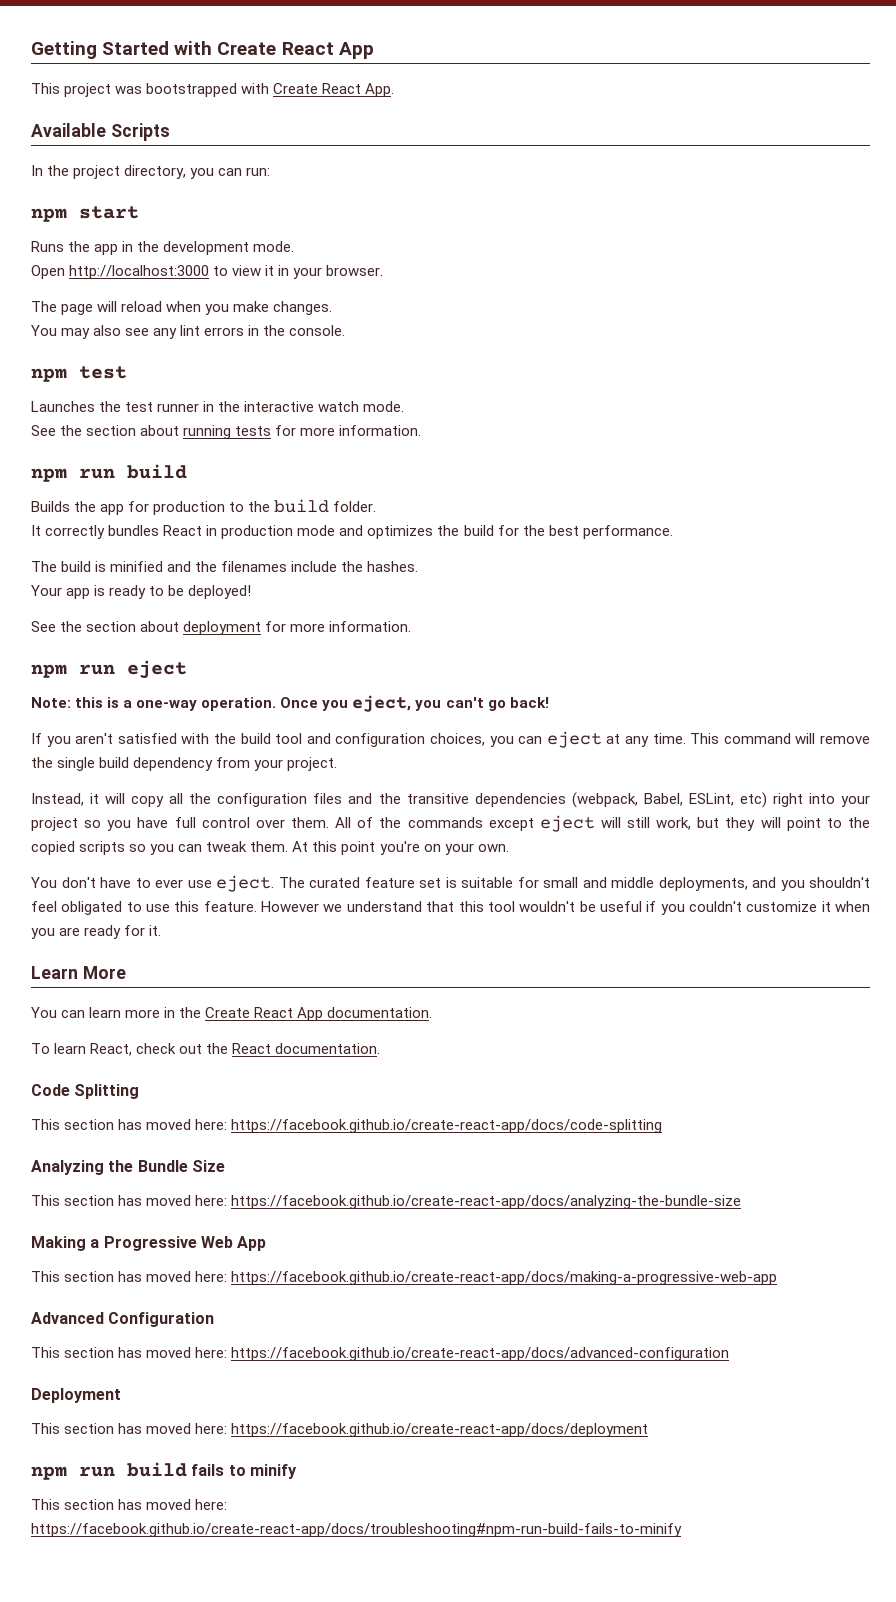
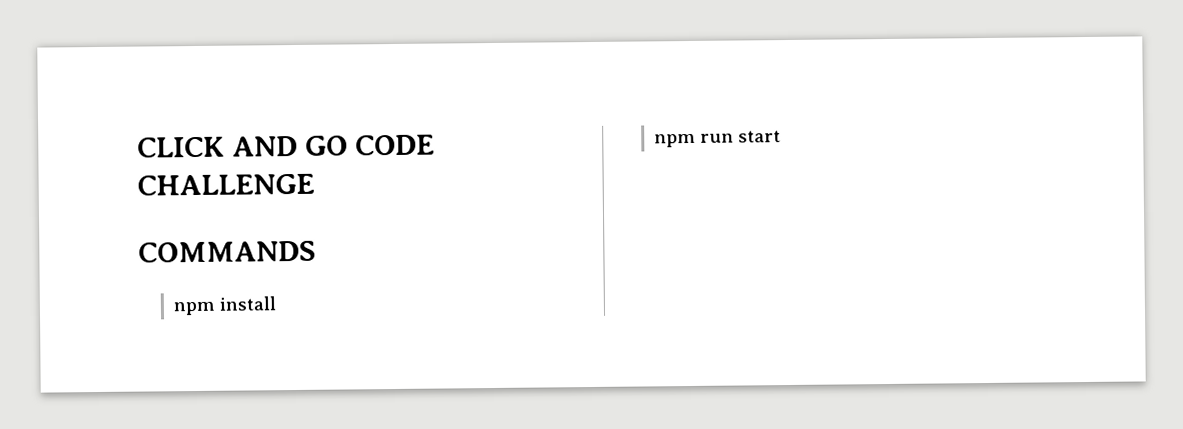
[31,41,374,59] [31,83,395,97] [31,123,170,141] [31,165,271,179] [31,206,139,222] [31,241,295,255] [31,265,384,279] [31,301,333,315] [31,325,346,339] [31,366,127,382] [31,401,405,412] [31,425,422,439] [31,464,187,482] [31,499,377,515] [31,525,673,539] [31,561,419,572] [31,585,252,599] [31,621,412,635] [31,660,187,679] [31,695,549,712] [31,731,871,748] [31,757,338,771] [31,792,870,808] [31,815,870,832] [31,841,509,855] [31,875,870,892] [31,901,871,915] [31,925,162,939] [31,966,126,979] [31,1007,433,1021] [31,1043,381,1056] [31,1084,140,1099] [31,1119,663,1133] [31,1160,225,1175] [31,1195,742,1209] [31,1236,267,1251] [31,1271,778,1285] [31,1312,215,1327] [31,1347,730,1361] [31,1388,121,1403] [31,1423,649,1437] [31,1462,297,1480] [31,1499,228,1510] [31,1523,682,1537] Getting Started with Create React App // This project was bootstrapped with Create React App. // Available Scripts // In the project directory, you can run: // npm start // Runs the app in the development mode. // Open http://localhost:3000 to view it in your browser. // The page will reload when you make changes. // You may also see any lint errors in the console. // npm test // Launches the test runner in the interactive watch mode. // See the section about running tests for more information. // npm run build // Builds the app for production to the build folder. // It correctly bundles React in production mode and optimizes the build for the best performance. // The build is minified and the filenames include the hashes. // Your app is ready to be deployed! // See the section about deployment for more information. // npm run eject // Note: this is a one-way operation. Once you eject, you can't go back! // If you aren't satisfied with the build tool and configuration choices, you can eject at any time. This command will remove the single build dependency from your project. // Instead, it will copy all the configuration files and the transitive dependencies (webpack, Babel, ESLint, etc) right into your project so you have full control over them. All of the commands except eject will still work, but they will point to the copied scripts so you can tweak them. At this point you're on your own. // You don't have to ever use eject. The curated feature set is suitable for small and middle deployments, and you shouldn't feel obligated to use this feature. However we understand that this tool wouldn't be useful if you couldn't customize it when you are ready for it. // Learn More // You can learn more in the Create React App documentation. // To learn React, check out the React documentation. // Code Splitting // This section has moved here: https://facebook.github.io/create-react-app/docs/code-splitting // Analyzing the Bundle Size // This section has moved here: https://facebook.github.io/create-react-app/docs/analyzing-the-bundle-size // Making a Progressive Web App // This section has moved here: https://facebook.github.io/create-react-app/docs/making-a-progressive-web-app // Advanced Configuration // This section has moved here: https://facebook.github.io/create-react-app/docs/advanced-configuration // Deployment // This section has moved here: https://facebook.github.io/create-react-app/docs/deployment // npm run build fails to minify // This section has moved here: https://facebook.github.io/create-react-app/docs/troubleshooting#npm-run-build-fails-to-minify -> [137,134,435,158] [137,173,315,196] [138,240,316,263] [173,296,277,316] [654,130,782,148] CLICK AND GO CODE CHALLENGE // COMMANDS // npm install // npm run start

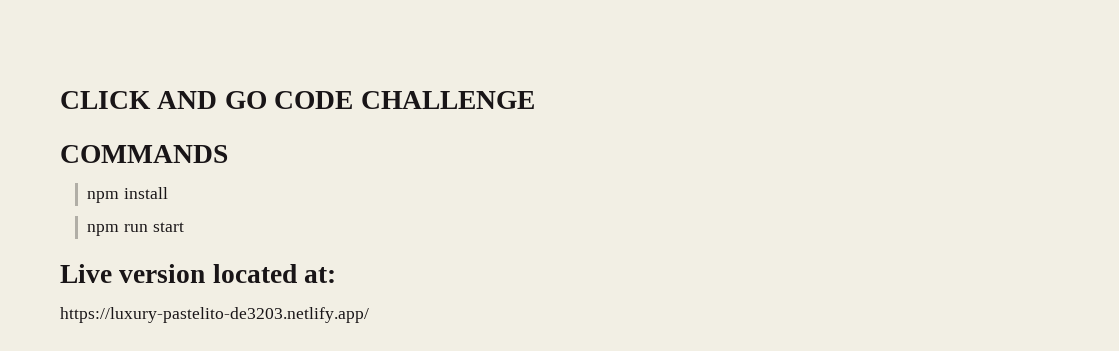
(782, 136) none -> [60,264,337,283] [60,307,369,323] // Live version located at: // https://luxury-pastelito-de3203.netlify.app/

